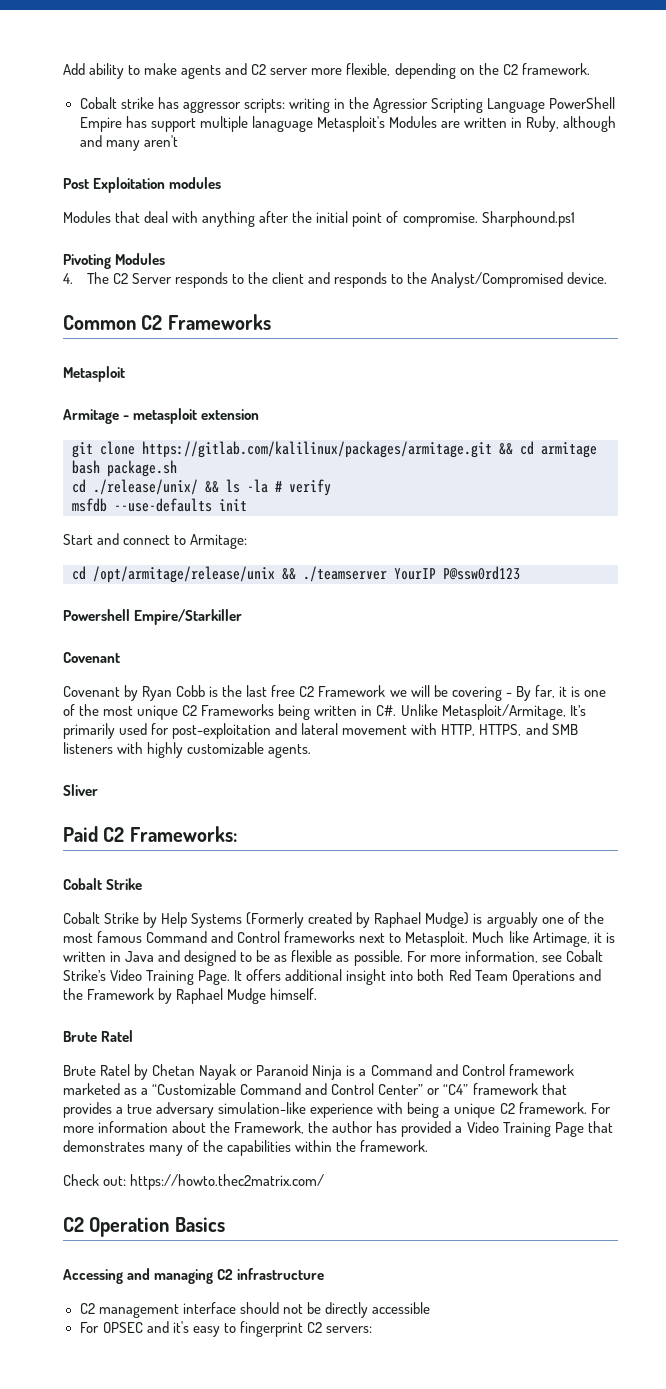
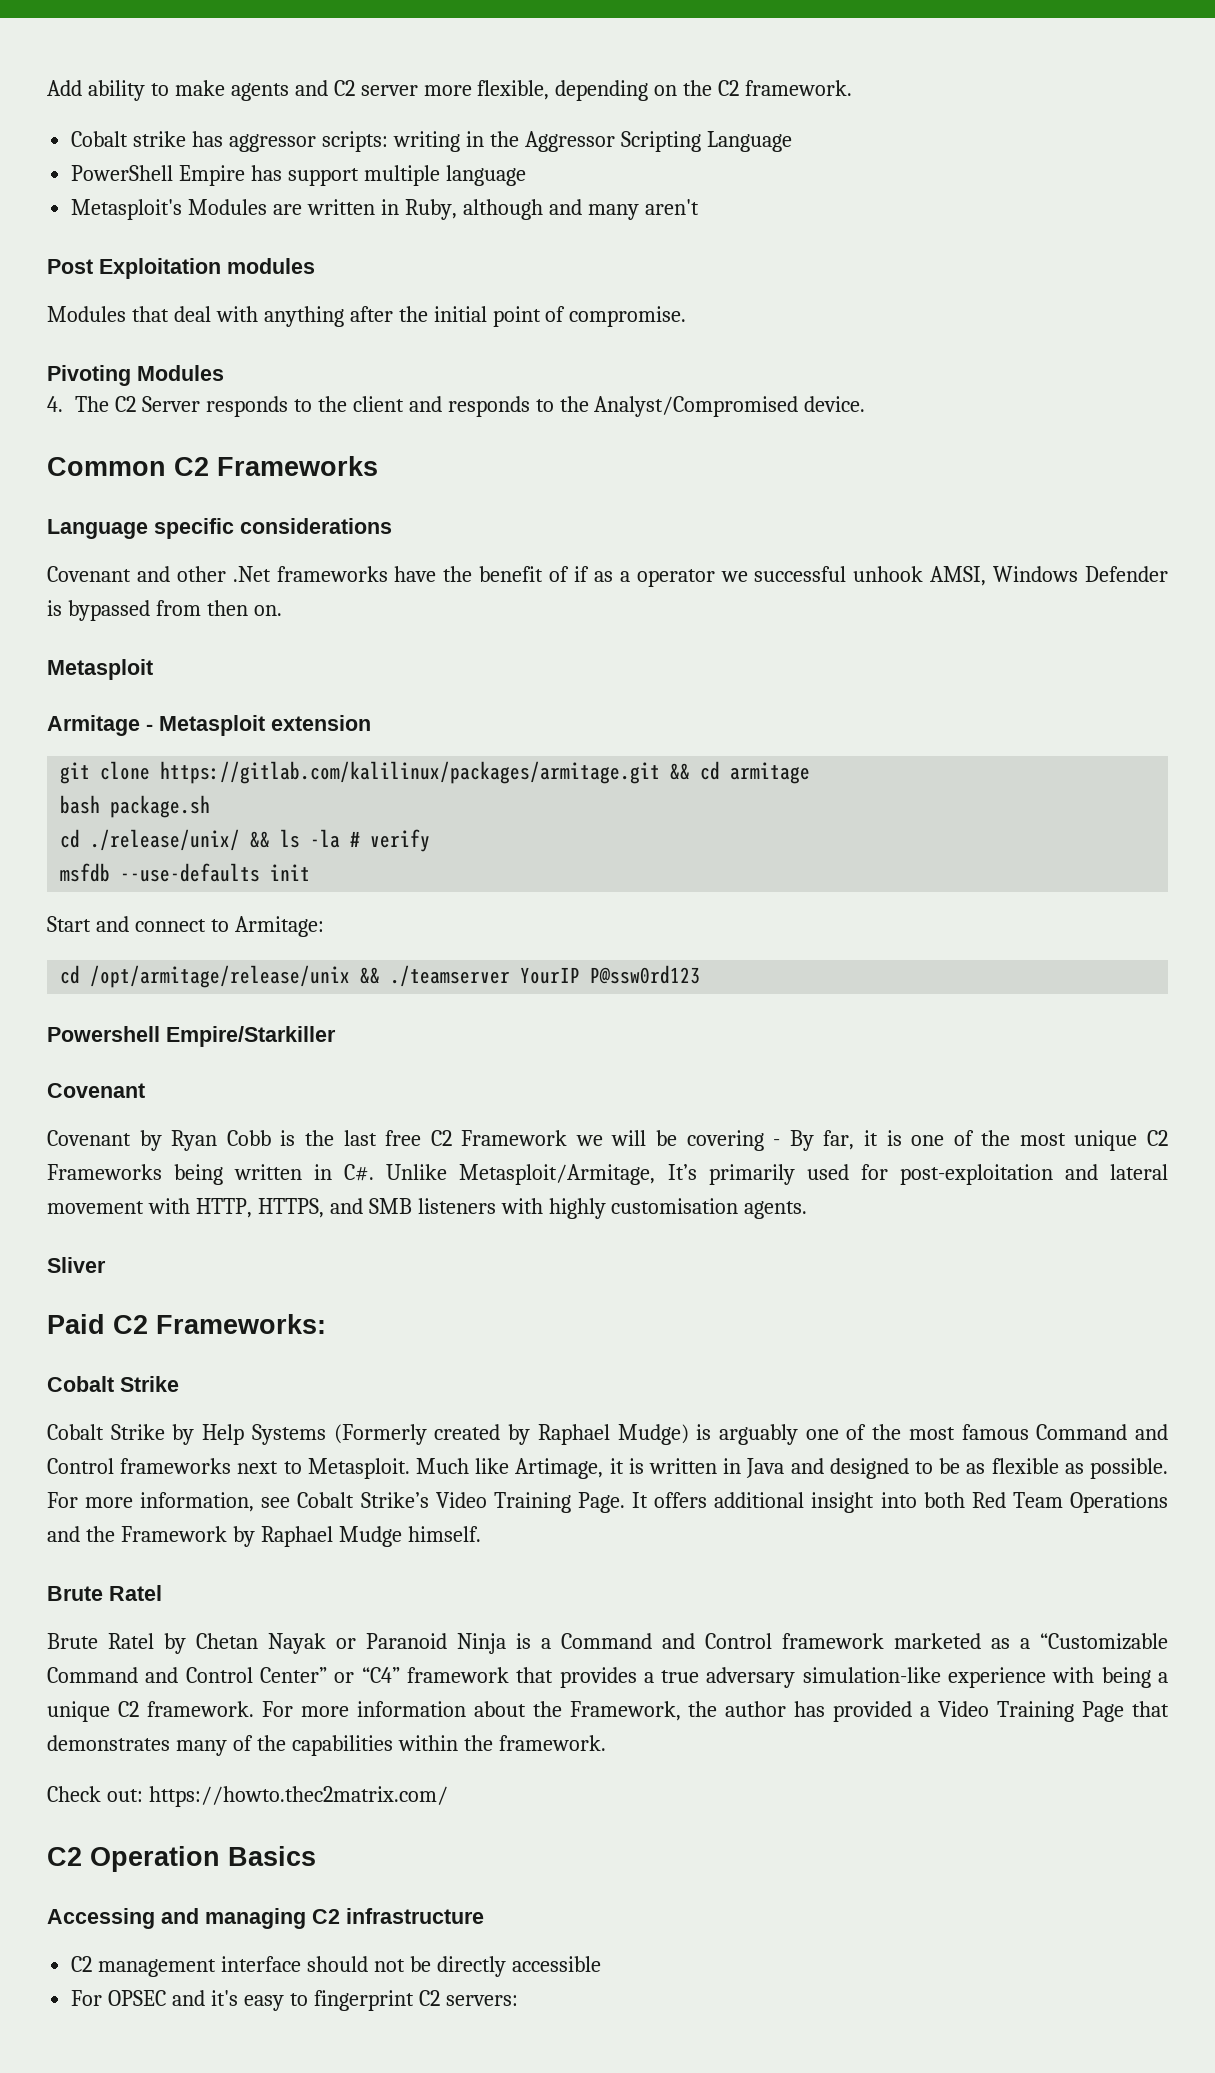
[372,98,428,113] Agressior -> [524,131,615,152] Aggressor
(545, 105) none -> (792, 141) //
[251,116,313,132] lanaguage -> [445,165,526,186] language //
[481,211,575,227] Sharphound.ps1 -> (687, 316) none
(271, 322) none -> [47,518,392,539] [47,566,1169,587] [47,600,282,621] // Language specific considerations // Covenant and other .Net frameworks have the benefit of if as a operator we successful unhook AMSI, Windows Defender is bypassed from then on.
[133,408,198,424] metasploit -> [159,715,265,736] Metasploit
[187,742,265,754] customizable -> [611,1198,739,1214] customisation

